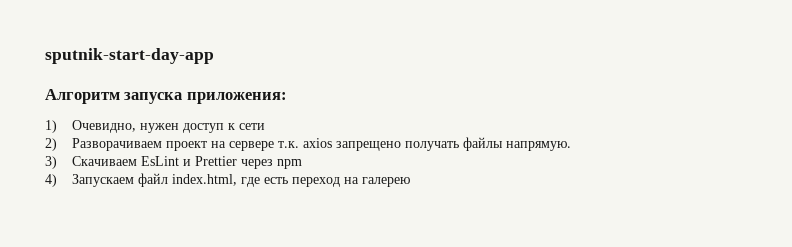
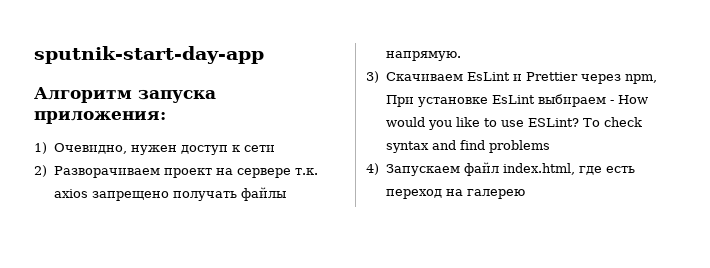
[276,159,302,169] npm -> [624,74,657,84] [385,94,648,107] [385,117,642,130] [385,140,550,153] npm, При установке EsLint выбираем - How would you like to use ESLint? To check syntax and find problems

